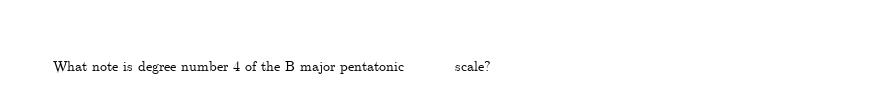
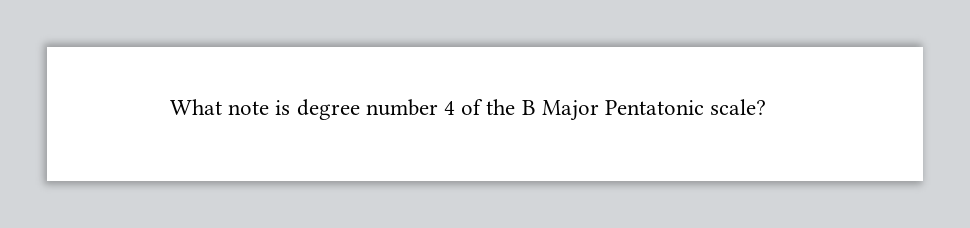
[300,62,404,74] major pentatonic -> [541,100,705,121] Major Pentatonic

